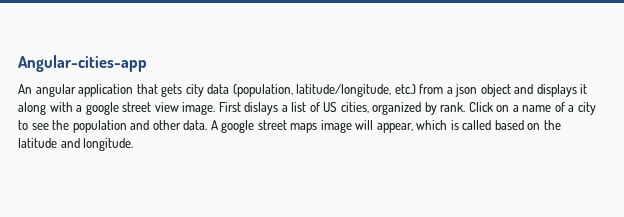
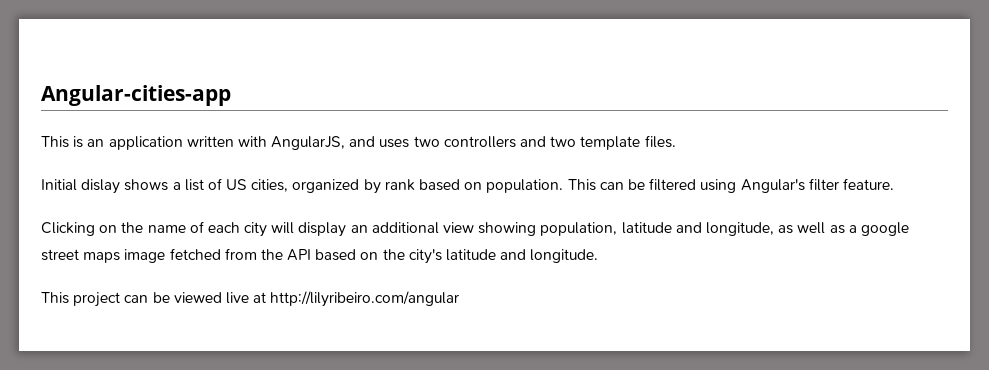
[18,84,588,97] [18,102,279,115] An angular application that gets city data (population, latitude/longitude, etc.) from a json object and displays it along with a google street view image. First dislays -> [41,135,676,150] [41,179,169,194] This is an application written with AngularJS, and uses two controllers and two template files. // Initial dislay shows
[440,102,596,115] [18,120,492,133] rank. Click on a name of a city to see the population and other data. A google street maps image will appear, which is called -> [384,178,894,193] [41,221,909,237] [41,248,312,263] rank based on population. This can be filtered using Angular's filter feature. // Clicking on the name of each city will display an additional view showing population, latitude and longitude, as well as a google street maps image fetched from the API
(561, 125) none -> [408,249,442,264] city's
(134, 144) none -> [41,291,460,307] // This project can be viewed live at http://lilyribeiro.com/angular

